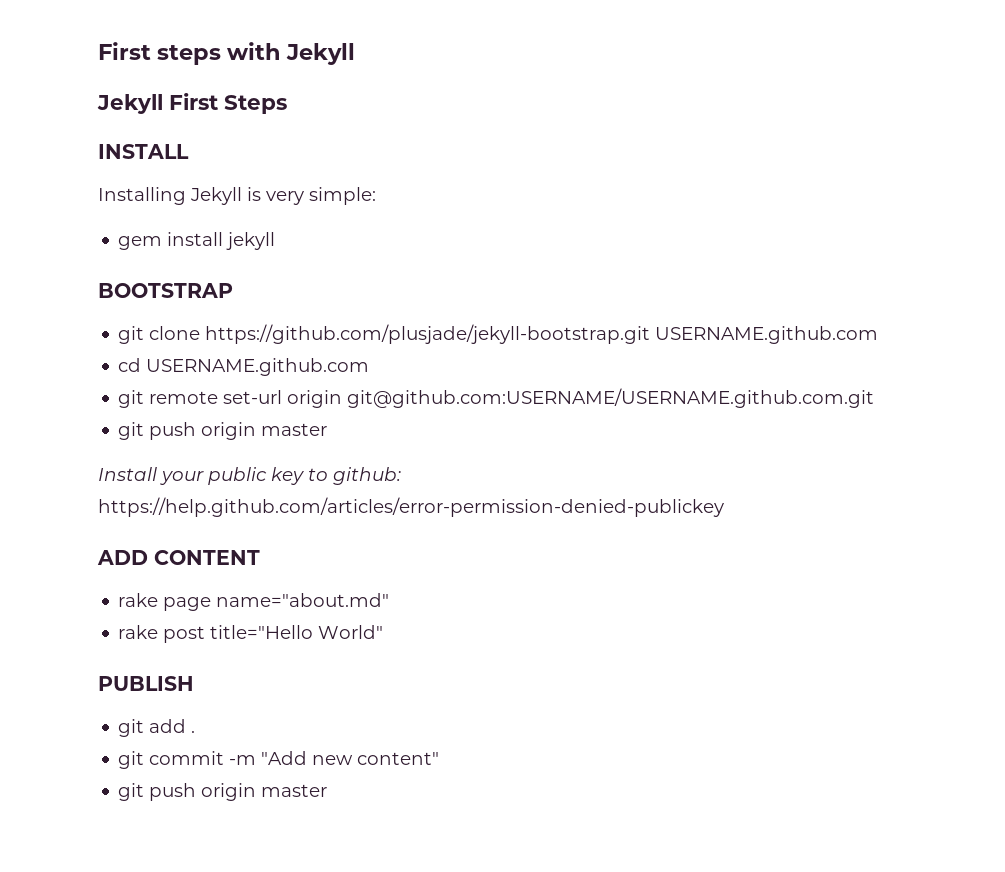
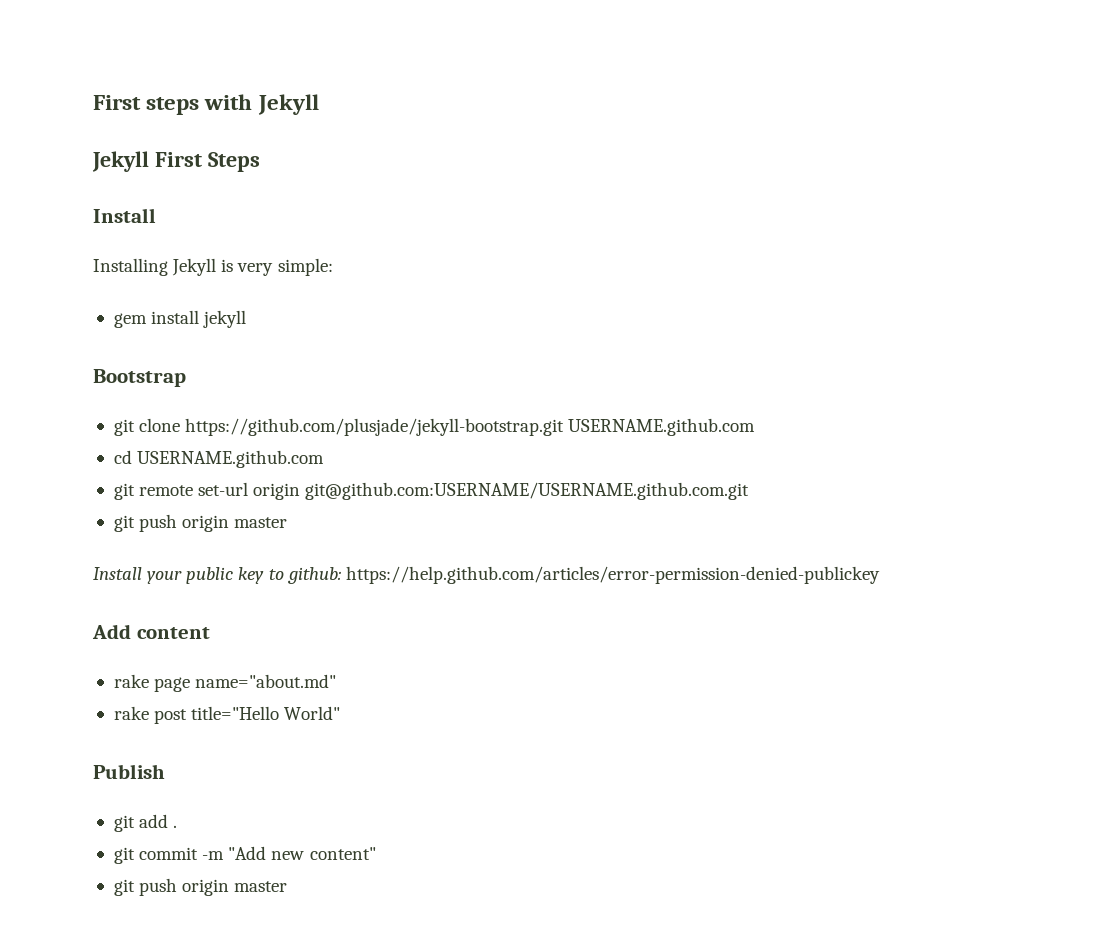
[98,144,189,159] INSTALL -> [93,208,156,223] Install
[98,283,233,298] BOOTSTRAP -> [93,369,186,387] Bootstrap
[97,550,260,565] ADD CONTENT -> [92,624,210,639] Add content
[98,676,194,691] PUBLISH -> [93,764,165,779] Publish

